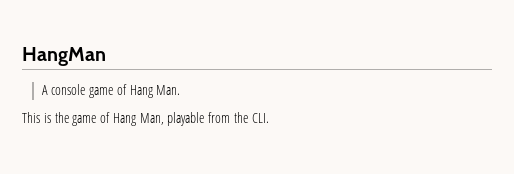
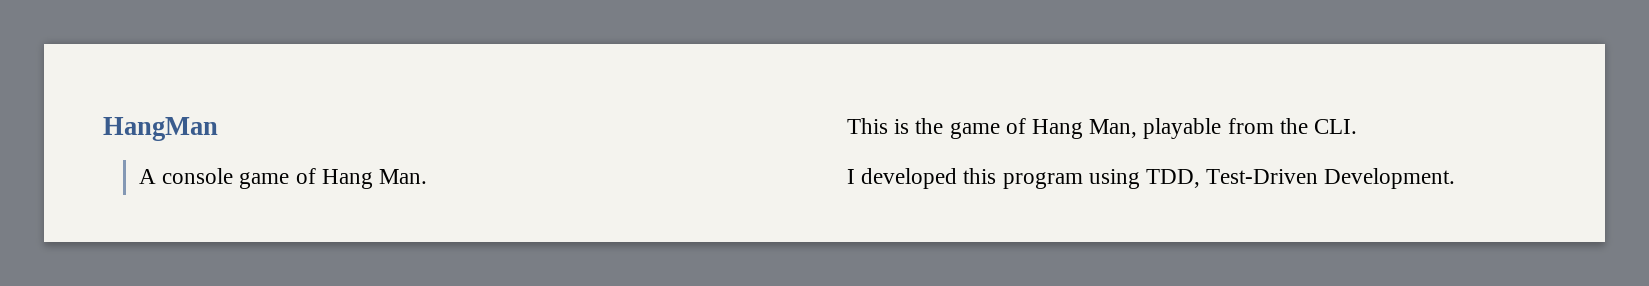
(269, 118) none -> [847,168,1456,189] // I developed this program using TDD, Test-Driven Development.

